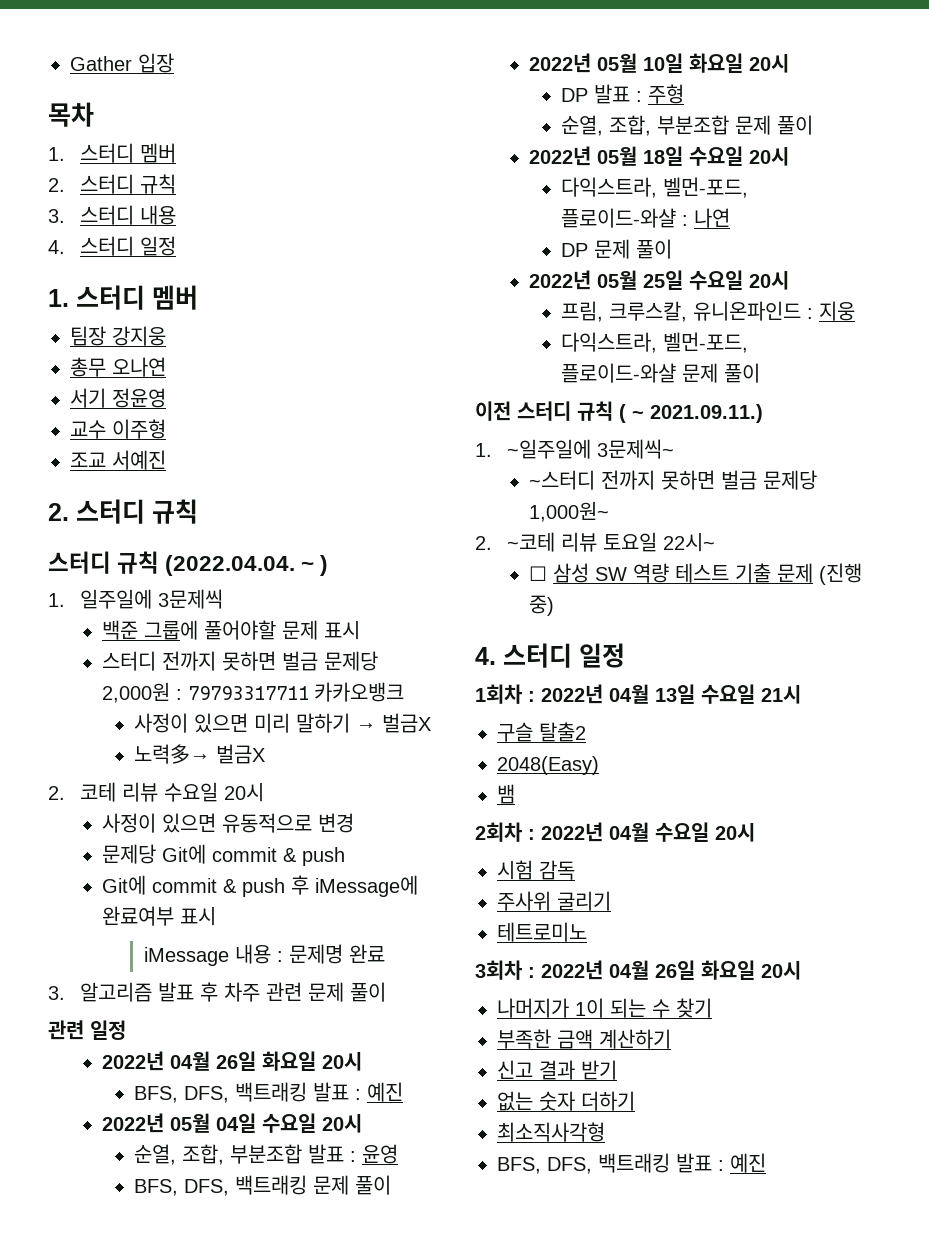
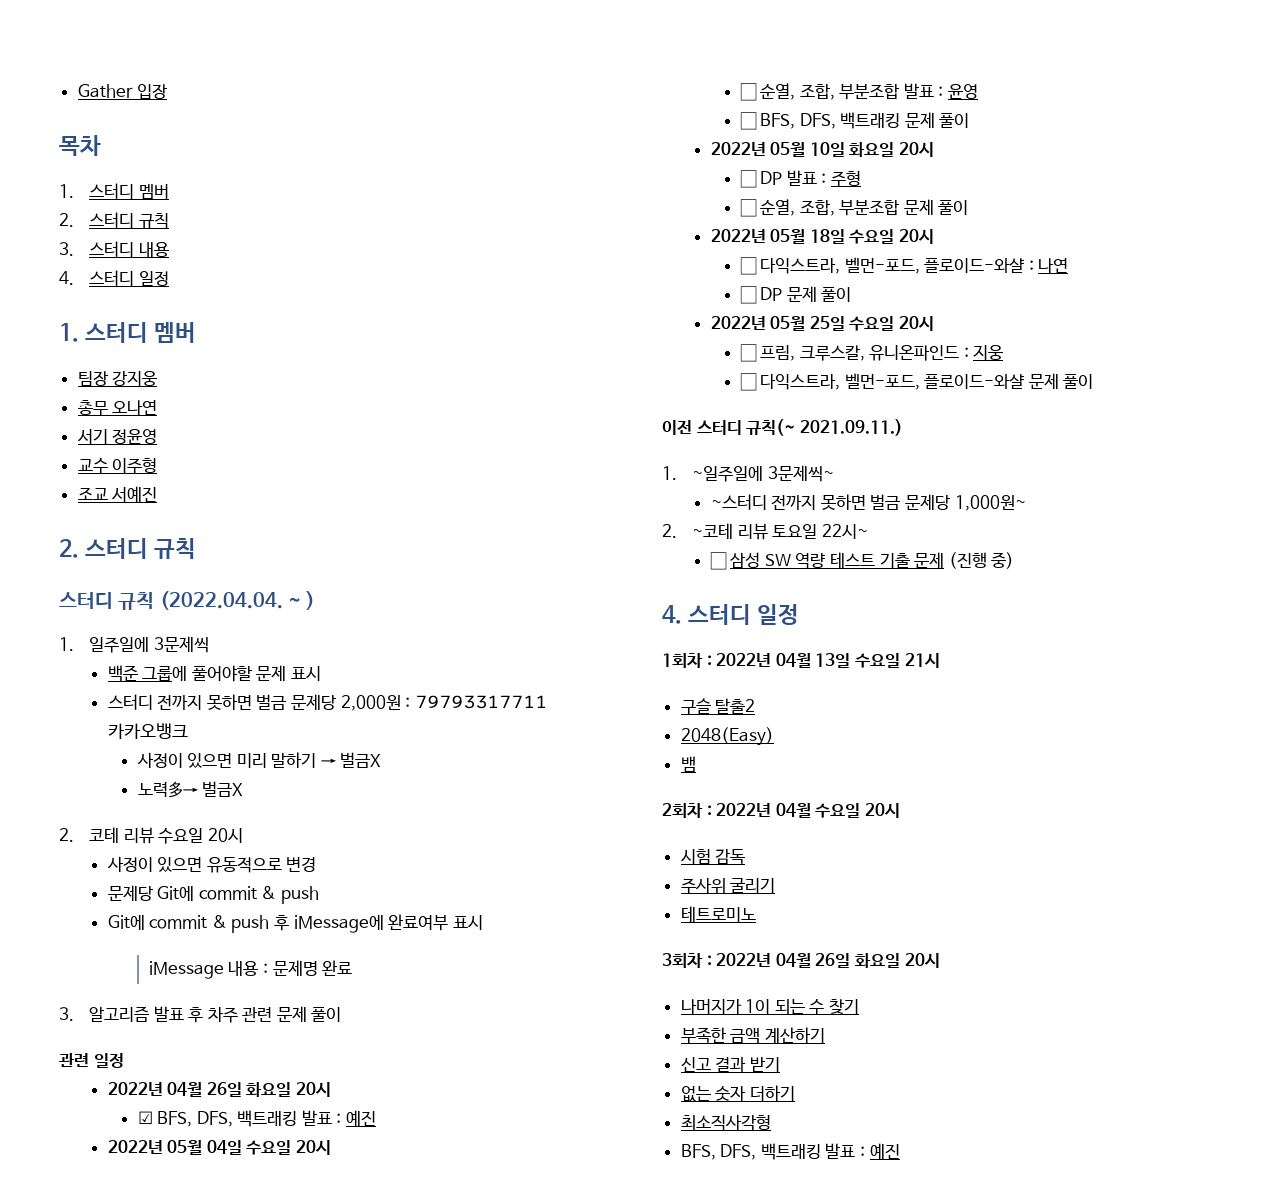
(362, 1061) none -> [137,1111,153,1124] ☑
(362, 1123) none -> [739,83,757,101] ☐
(398, 1154) none -> [739,112,757,130] ☐
(789, 63) none -> [739,170,757,188] ☐
(684, 94) none -> [739,199,757,217] ☐
(789, 156) none -> [739,257,757,275] ☐
(730, 218) none -> [739,286,757,304] ☐
(789, 280) none -> [739,344,757,362] ☐
(855, 311) none -> [739,373,757,391] ☐
[577,401,644,423] 규칙 ( ~ -> [746,419,796,436] 규칙(~

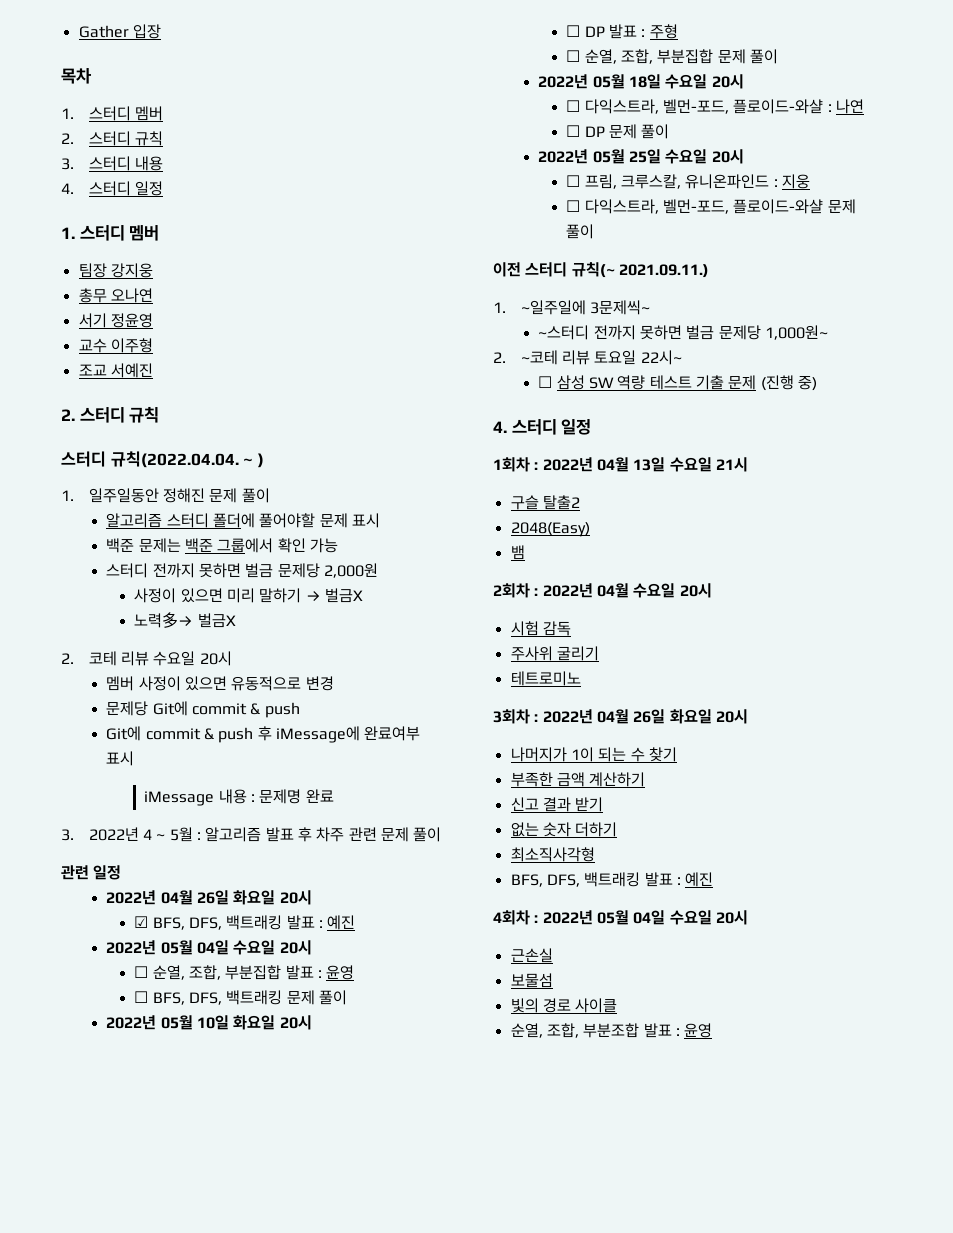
[118,591,283,610] 규칙 (2022.04.04. -> [110,451,239,468] 규칙(2022.04.04.
[88,636,209,653] [107,665,321,682] 일주일에 3문제씩 // 백준 그룹에 풀어야할 문제 표시 -> [88,488,270,503] [106,513,381,528] [106,538,339,553] 일주일동안 정해진 문제 풀이 // 알고리즘 스터디 폴더에 풀어야할 문제 표시 // 백준 문제는 백준 그룹에서 확인 가능
[405,695,547,709] [107,723,188,739] : 79793317711 카카오뱅크 -> (379, 570) none
(243, 835) none -> [106,676,135,691] 멤버
(74, 1014) none -> [88,827,202,842] 2022년 4 ~ 5월 :
[839,83,900,100] 부분조합 -> [225,965,282,980] 부분집합
[839,199,900,216] 부분조합 -> [657,49,714,64] 부분집합
(900, 1151) none -> [493,910,748,925] [510,948,553,963] [510,973,553,988] [510,998,618,1013] [510,1023,713,1038] // 4회차 : 2022년 05월 04일 수요일 20시 // 근손실 // 보물섬 // 빛의 경로 사이클 // 순열, 조합, 부분조합 발표 : 윤영

